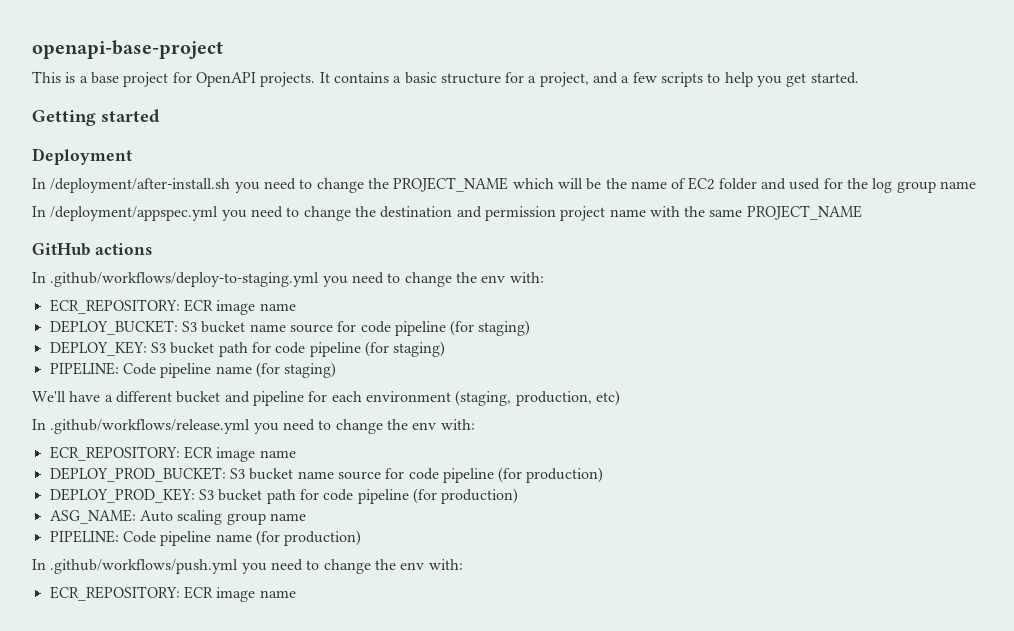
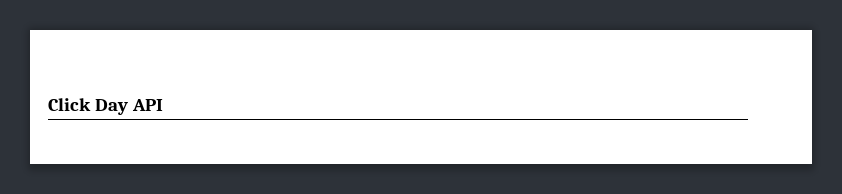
[32,40,223,59] [32,71,859,87] [32,109,160,126] [32,148,132,165] [32,177,977,193] [32,205,862,221] [32,243,152,256] [32,272,544,287] [49,299,296,315] [49,320,531,336] [49,341,446,357] [49,362,337,378] [32,390,620,406] [32,419,475,434] [49,446,296,462] [49,467,604,483] [49,488,519,504] [49,509,306,525] [49,530,362,546] [32,559,463,574] [49,586,296,602] openapi-base-project // This is a base project for OpenAPI projects. It contains a basic structure for a project, and a few scripts to help you get started. // Getting started // Deployment // In /deployment/after-install.sh you need to change the PROJECT_NAME which will be the name of EC2 folder and used for the log group name // In /deployment/appspec.yml you need to change the destination and permission project name with the same PROJECT_NAME // GitHub actions // In .github/workflows/deploy-to-staging.yml you need to change the env with: // ECR_REPOSITORY: ECR image name // DEPLOY_BUCKET: S3 bucket name source for code pipeline (for staging) // DEPLOY_KEY: S3 bucket path for code pipeline (for staging) // PIPELINE: Code pipeline name (for staging) // We'll have a different bucket and pipeline for each environment (staging, production, etc) // In .github/workflows/release.yml you need to change the env with: // ECR_REPOSITORY: ECR image name // DEPLOY_PROD_BUCKET: S3 bucket name source for code pipeline (for production) // DEPLOY_PROD_KEY: S3 bucket path for code pipeline (for production) // ASG_NAME: Auto scaling group name // PIPELINE: Code pipeline name (for production) // In .github/workflows/push.yml you need to change the env with: // ECR_REPOSITORY: ECR image name -> [48,98,163,115] Click Day API

